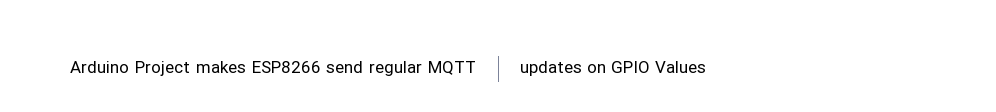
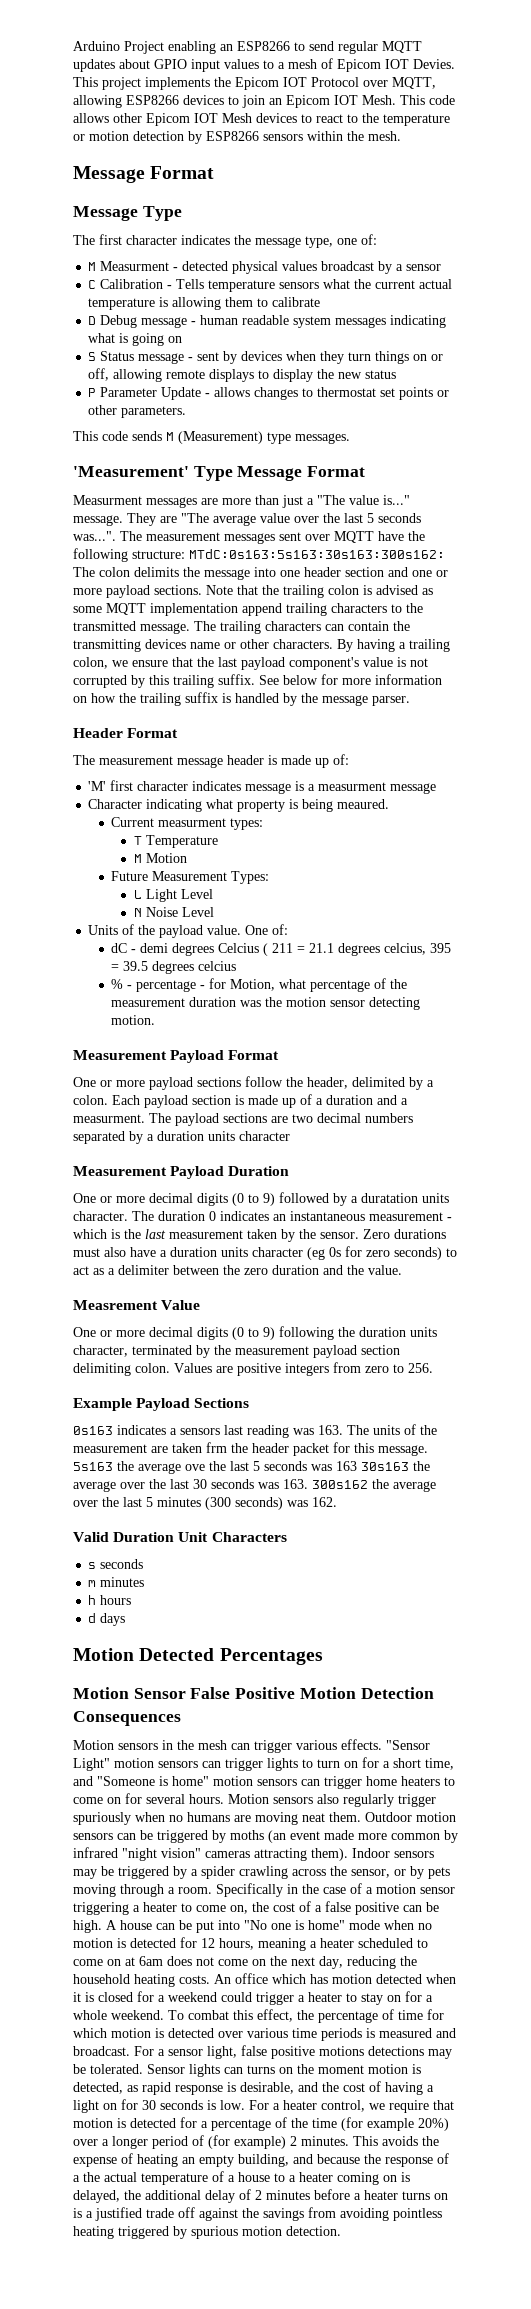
[195,61,706,76] makes ESP8266 send regular MQTT updates on GPIO Values -> [168,41,422,54] [73,58,455,72] [73,77,436,90] [73,95,455,108] [73,113,450,126] [73,131,401,144] [73,166,215,183] [73,206,182,221] [73,234,377,248] [88,261,442,274] [88,279,453,292] [88,297,321,310] [88,315,447,328] [88,333,183,346] [88,351,444,364] [88,368,397,382] [88,387,450,400] [88,405,187,418] [73,431,350,444] [73,466,366,481] [73,495,410,508] [73,513,421,526] [73,531,425,544] [73,548,445,562] [73,567,448,580] [73,585,433,598] [73,603,423,616] [73,621,410,634] [73,639,450,652] [73,657,428,670] [73,674,442,688] [73,692,410,706] [73,728,179,738] [73,754,349,768] [88,780,437,794] [88,799,390,812] [111,817,264,830] [133,835,218,848] [133,853,187,863] [111,871,270,884] [133,889,213,902] [133,907,214,917] [88,924,289,938] [111,943,452,956] [111,961,237,974] [111,978,408,992] [111,997,421,1010] [111,1015,156,1025] [73,1050,280,1063] [73,1076,434,1090] [73,1094,408,1108] [73,1113,413,1126] [73,1131,290,1144] [73,1166,290,1179] [73,1192,449,1206] [73,1211,452,1221] [73,1229,446,1242] [73,1246,457,1260] [73,1265,402,1275] [73,1300,201,1310] [73,1326,437,1340] [73,1345,400,1358] [73,1362,433,1376] [73,1398,250,1411] [73,1424,437,1438] [73,1442,428,1456] [73,1461,430,1474] [73,1479,436,1492] [73,1497,337,1510] [73,1532,287,1542] [88,1559,144,1569] [88,1577,145,1587] [88,1595,132,1605] [88,1613,126,1626] [73,1648,323,1665] [73,1687,434,1699] [73,1711,181,1726] [73,1739,430,1753] [73,1757,454,1771] [73,1776,455,1789] [73,1793,436,1807] [73,1812,456,1825] [73,1830,458,1843] [73,1847,434,1861] [73,1866,450,1879] [73,1883,455,1897] [73,1901,439,1915] [73,1920,432,1933] [73,1937,428,1951] [73,1956,417,1969] [73,1973,456,1987] [73,1991,433,2005] [73,2009,444,2023] [73,2028,456,2041] [73,2045,452,2059] [73,2064,421,2077] [73,2081,434,2095] [73,2099,454,2113] [73,2117,449,2131] [73,2135,439,2149] [73,2153,449,2167] [73,2171,410,2185] [73,2189,448,2203] [73,2207,442,2221] [73,2226,341,2239] enabling an ESP8266 to send regular MQTT updates about GPIO input values to a mesh of Epicom IOT Devies. This project implements the Epicom IOT Protocol over MQTT, allowing ESP8266 devices to join an Epicom IOT Mesh. This code allows other Epicom IOT Mesh devices to react to the temperature or motion detection by ESP8266 sensors within the mesh. // Message Format // Message Type // The first character indicates the message type, one of: // M Measurment - detected physical values broadcast by a sensor // C Calibration - Tells temperature sensors what the current actual temperature is allowing them to calibrate // D Debug message - human readable system messages indicating what is going on // S Status message - sent by devices when they turn things on or off, allowing remote displays to display the new status // P Parameter Update - allows changes to thermostat set points or other parameters. // This code sends M (Measurement) type messages. // 'Measurement' Type Message Format // Measurment messages are more than just a "The value is..." message. They are "The average value over the last 5 seconds was...". The measurement messages sent over MQTT have the following structure: MTdC:0s163:5s163:30s163:300s162: The colon delimits the message into one header section and one or more payload sections. Note that the trailing colon is advised as some MQTT implementation append trailing characters to the transmitted message. The trailing characters can contain the transmitting devices name or other characters. By having a trailing colon, we ensure that the last payload component's value is not corrupted by this trailing suffix. See below for more information on how the trailing suffix is handled by the message parser. // Header Format // The measurement message header is made up of: // 'M' first character indicates message is a measurment message // Character indicating what property is being meaured. // Current measurment types: // T Temperature // M Motion // Future Measurement Types: // L Light Level // N Noise Level // Units of the payload value. One of: // dC - demi degrees Celcius ( 211 = 21.1 degrees celcius, 395 = 39.5 degrees celcius // % - percentage - for Motion, what percentage of the measurement duration was the motion sensor detecting motion. // Measurement Payload Format // One or more payload sections follow the header, delimited by a colon. Each payload section is made up of a duration and a measurment. The payload sections are two decimal numbers separated by a duration units character // Measurement Payload Duration // One or more decimal digits (0 to 9) followed by a duratation units character. The duration 0 indicates an instantaneous measurement - which is the last measurement taken by the sensor. Zero durations must also have a duration units character (eg 0s for zero seconds) to act as a delimiter between the zero duration and the value. // Measrement Value // One or more decimal digits (0 to 9) following the duration units character, terminated by the measurement payload section delimiting colon. Values are positive integers from zero to 256. // Example Payload Sections // 0s163 indicates a sensors last reading was 163. The units of the measurement are taken frm the header packet for this message. 5s163 the average ove the last 5 seconds was 163 30s163 the average over the last 30 seconds was 163. 300s162 the average over the last 5 minutes (300 seconds) was 162. // Valid Duration Unit Characters // s seconds // m minutes // h hours // d days // Motion Detected Percentages // Motion Sensor False Positive Motion Detection Consequences // Motion sensors in the mesh can trigger various effects. "Sensor Light" motion sensors can trigger lights to turn on for a short time, and "Someone is home" motion sensors can trigger home heaters to come on for several hours. Motion sensors also regularly trigger spuriously when no humans are moving neat them. Outdoor motion sensors can be triggered by moths (an event made more common by infrared "night vision" cameras attracting them). Indoor sensors may be triggered by a spider crawling across the sensor, or by pets moving through a room. Specifically in the case of a motion sensor triggering a heater to come on, the cost of a false positive can be high. A house can be put into "No one is home" mode when no motion is detected for 12 hours, meaning a heater scheduled to come on at 6am does not come on the next day, reducing the household heating costs. An office which has motion detected when it is closed for a weekend could trigger a heater to stay on for a whole weekend. To combat this effect, the percentage of time for which motion is detected over various time periods is measured and broadcast. For a sensor light, false positive motions detections may be tolerated. Sensor lights can turns on the moment motion is detected, as rapid response is desirable, and the cost of having a light on for 30 seconds is low. For a heater control, we require that motion is detected for a percentage of the time (for example 20%) over a longer period of (for example) 2 minutes. This avoids the expense of heating an empty building, and because the response of a the actual temperature of a house to a heater coming on is delayed, the additional delay of 2 minutes before a heater turns on is a justified trade off against the savings from avoiding pointless heating triggered by spurious motion detection.

